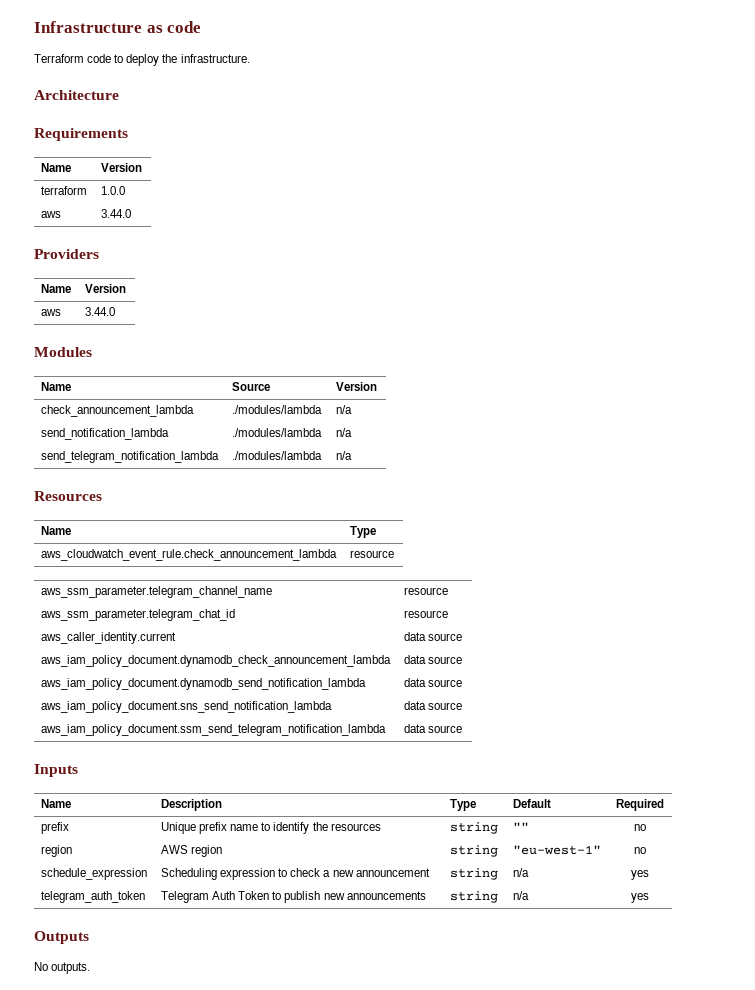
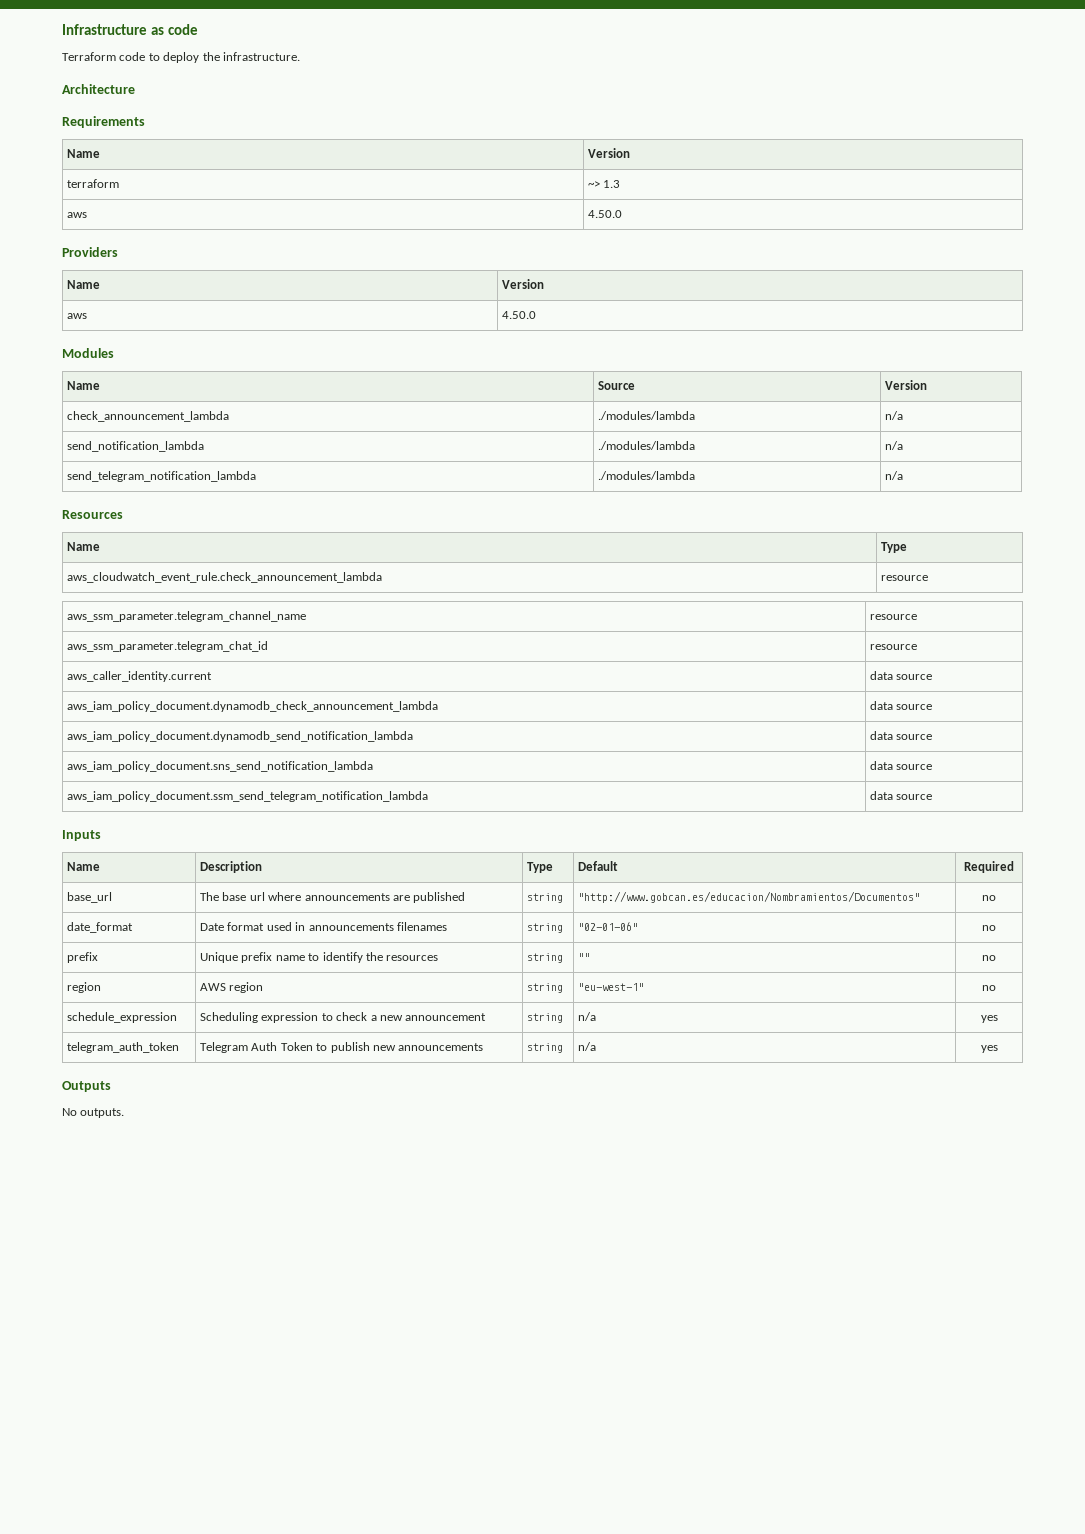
[100,186,125,195] [40,211,61,218] [100,209,131,218] 1.0.0 // aws | 3.44.0 -> [588,180,621,188] [67,212,88,218] [588,210,623,218] ~> 1.3 // aws | 4.50.0
[84,307,115,316] 3.44.0 -> [502,311,537,319] 4.50.0
(664, 805) none -> [67,892,113,903] [200,892,466,903] [527,893,564,903] [578,891,921,903] [982,895,996,901] [67,922,134,933] [200,922,447,931] [527,923,564,933] [578,922,639,931] [982,925,996,931] // base_url | The base url where announcements are published | string | "http://www.gobcan.es/educacion/Nombramientos/Documentos" | no // date_format | Date format used in announcements filenames | string | "02-01-06" | no

